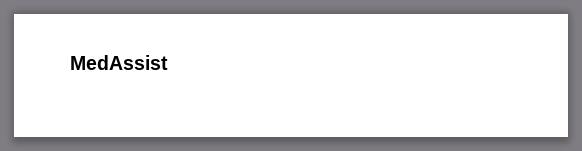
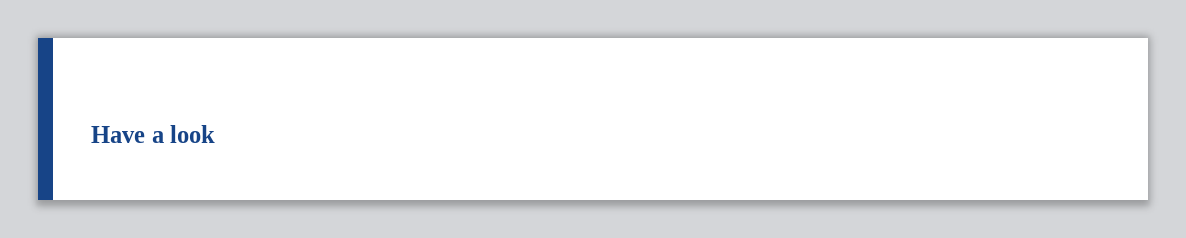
[70,55,168,70] MedAssist -> [91,125,216,143] Have a look

